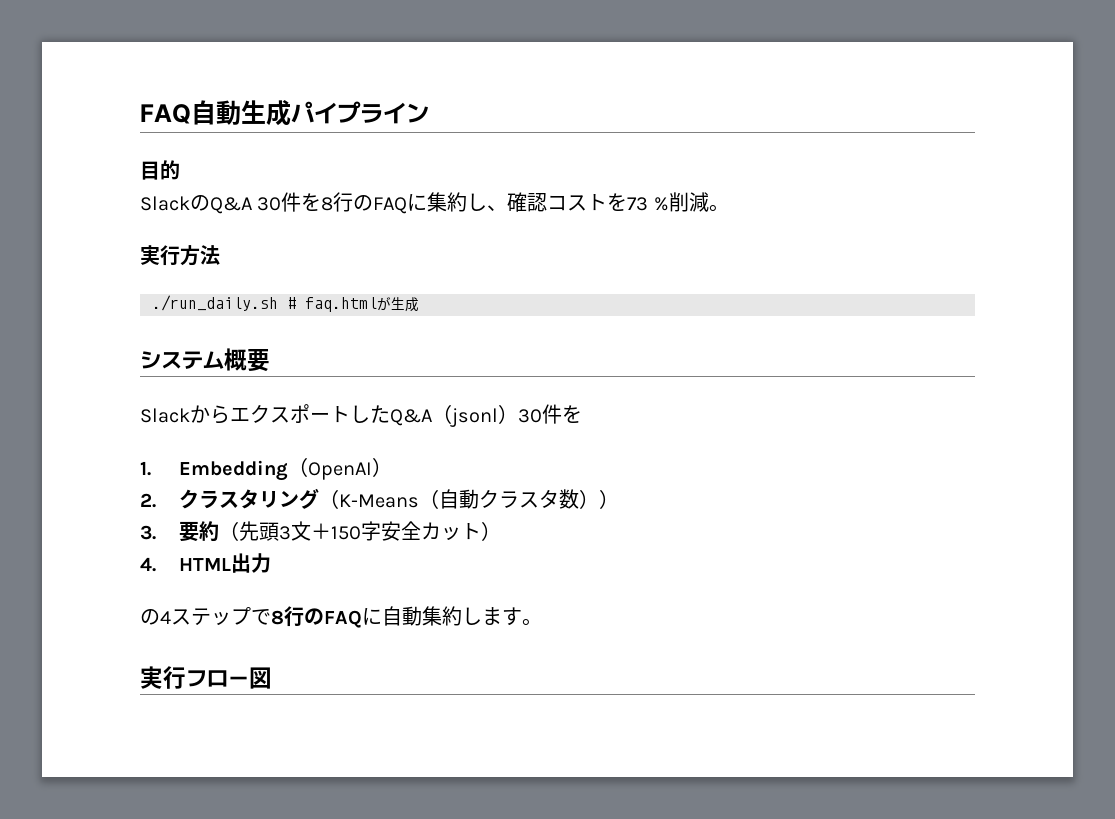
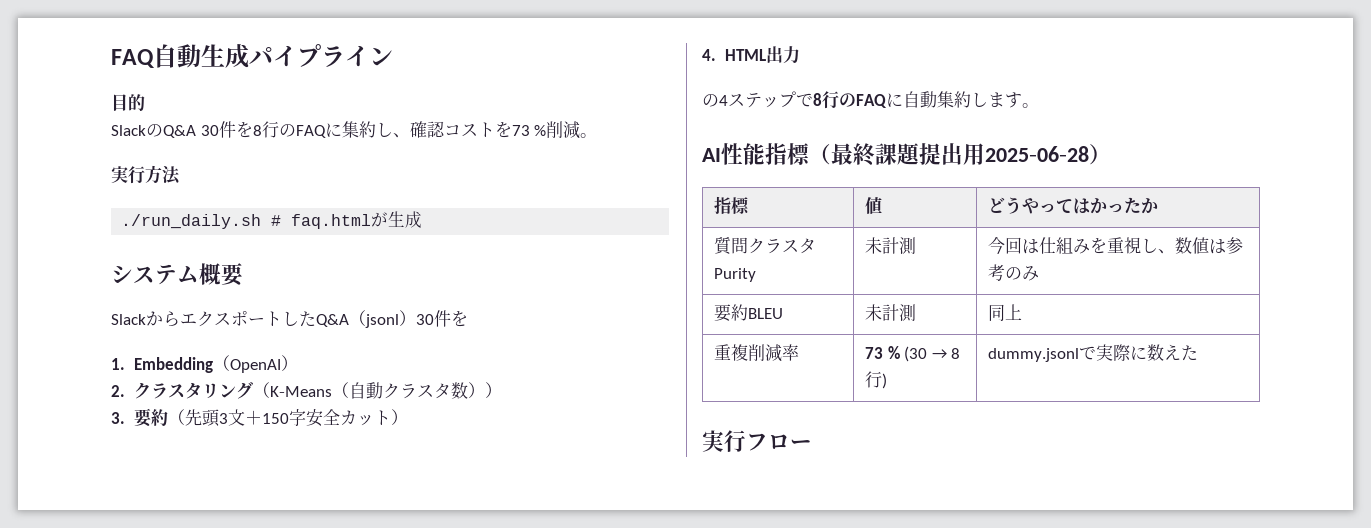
(542, 622) none -> [702,143,1111,166] [714,196,750,214] [865,197,883,214] [988,197,1159,214] [714,237,817,255] [714,268,757,282] [865,237,917,255] [988,236,1244,255] [988,264,1040,281] [714,304,784,322] [865,304,917,322] [988,304,1023,321] [714,344,800,362] [865,346,961,362] [865,371,888,389] [988,344,1199,362] // AI性能指標（最終課題提出用2025‑06‑28） // 指標 | 値 | どうやってはかったか // 質問クラスタPurity | 未計測 | 今回は仕組みを重視し、数値は参考のみ // 要約BLEU | 未計測 | 同上 // 重複削減率 | 73 % (30 → 8行) | dummy.jsonlで実際に数えた
[249,667,272,689] 図 -> (812, 444) none

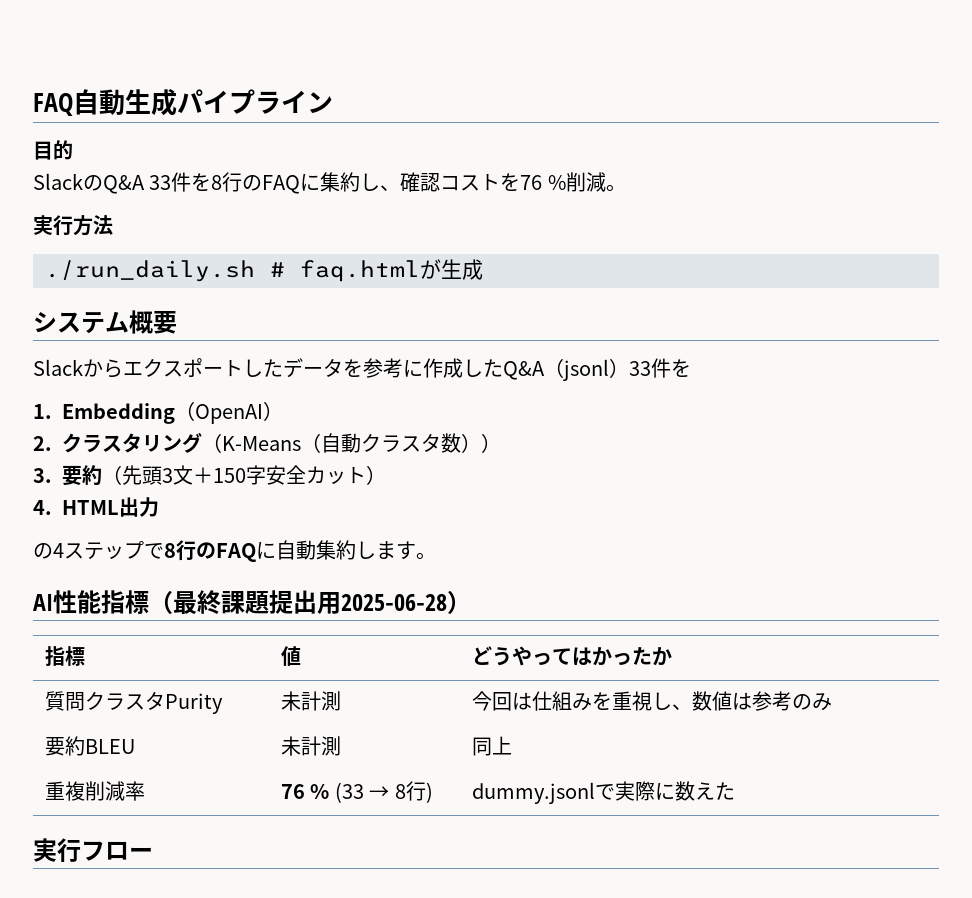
[200,125,219,136] 30 -> [149,175,172,190] 33
[511,125,530,136] 73 -> [520,175,543,190] 76
(316, 319) none -> [283,358,503,378] データを参考に作成した
[416,314,434,325] 30 -> [629,361,651,376] 33
[865,346,928,362] 73 % (30 -> [281,782,364,803] 76 % (33

